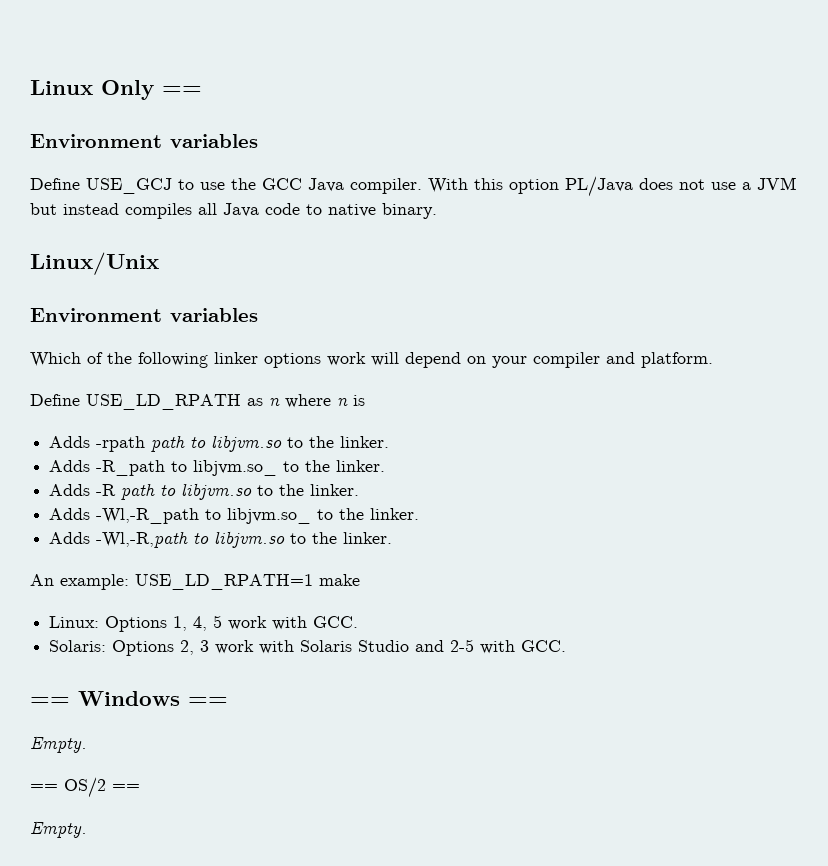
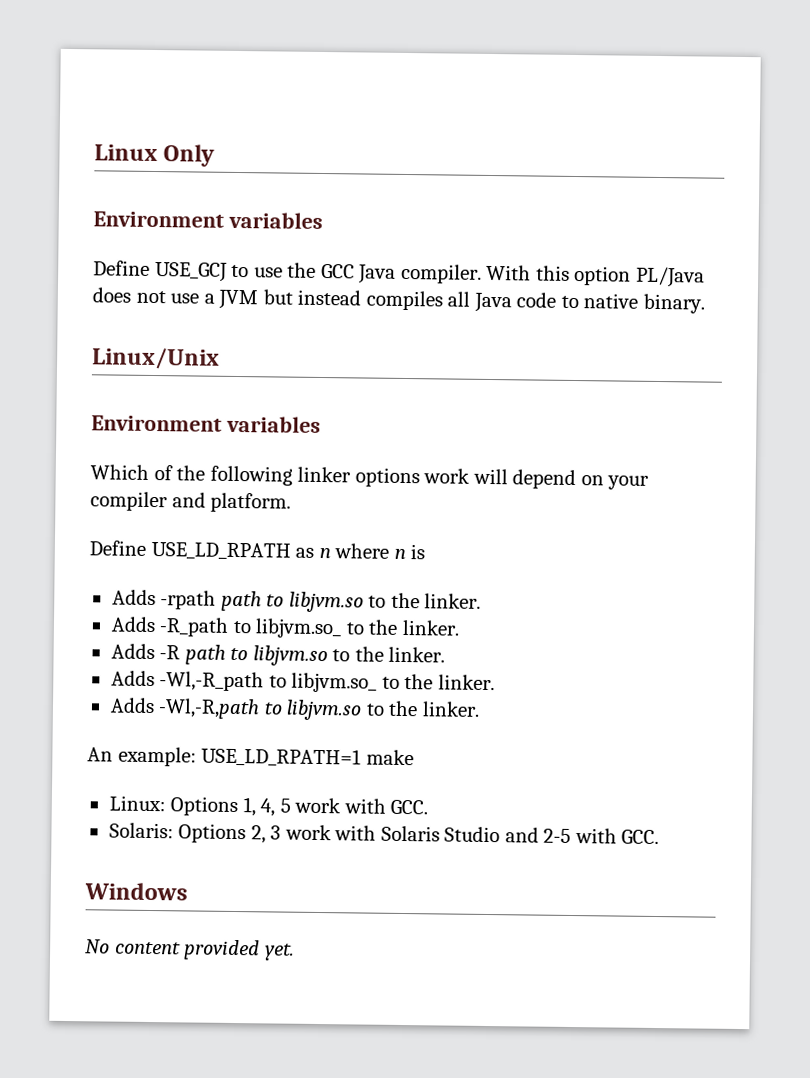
[162,86,202,95] == -> (216, 155) none
[30,697,70,706] == -> (660, 837) none
[188,697,228,706] [30,736,87,753] [30,777,140,798] [30,821,87,838] == // Empty. // == OS/2 == // Empty. -> [85,939,295,961] // No content provided yet.

